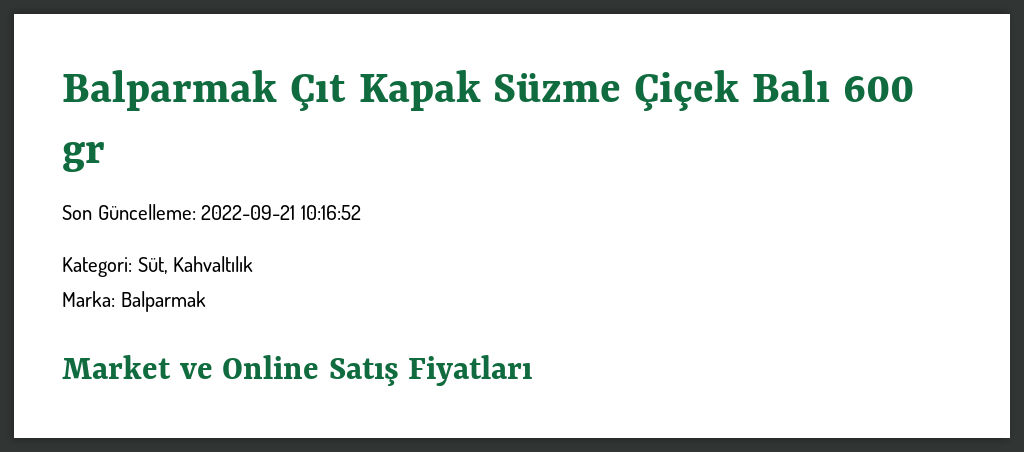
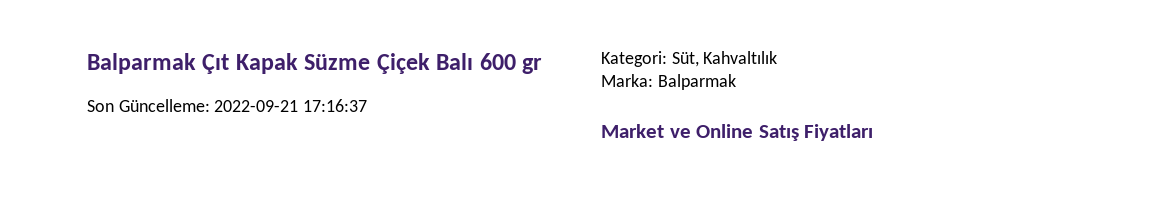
[300,205,361,220] 10:16:52 -> [303,99,368,112] 17:16:37

